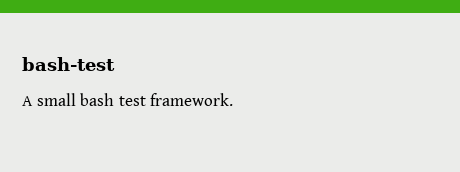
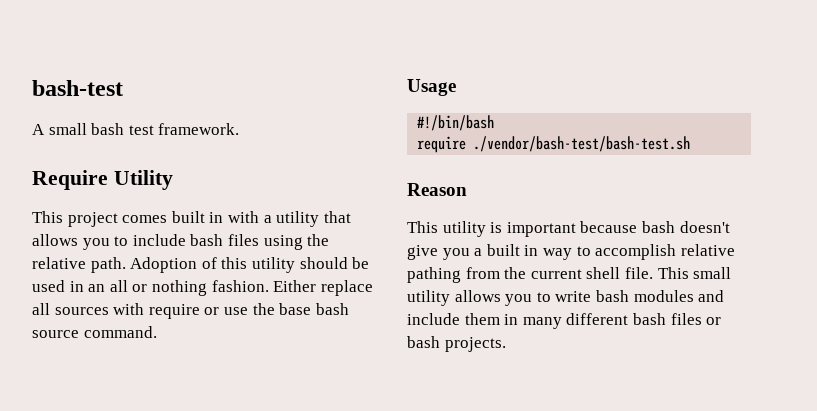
(234, 99) none -> [32,170,173,190] [32,211,351,227] [32,234,330,250] [32,257,370,273] [32,280,373,296] [32,303,349,319] [32,326,157,338] [407,79,456,96] [417,115,495,131] [417,136,691,153] [407,183,467,196] [407,221,730,237] [407,244,735,260] [407,267,732,283] [407,290,725,306] [407,313,722,329] [407,336,506,352] // Require Utility // This project comes built in with a utility that allows you to include bash files using the relative path. Adoption of this utility should be used in an all or nothing fashion. Either replace all sources with require or use the base bash source command. // Usage // #!/bin/bash // require ./vendor/bash-test/bash-test.sh // Reason // This utility is important because bash doesn't give you a built in way to accomplish relative pathing from the current shell file. This small utility allows you to write bash modules and include them in many different bash files or bash projects.

